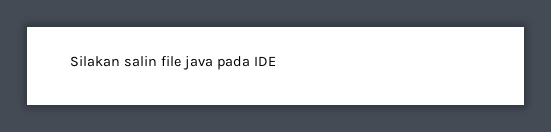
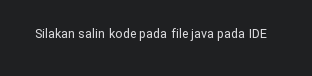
(157, 61) none -> [108,28,168,41] kode pada

